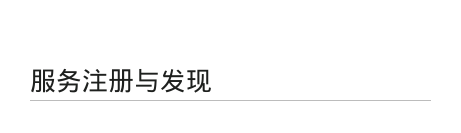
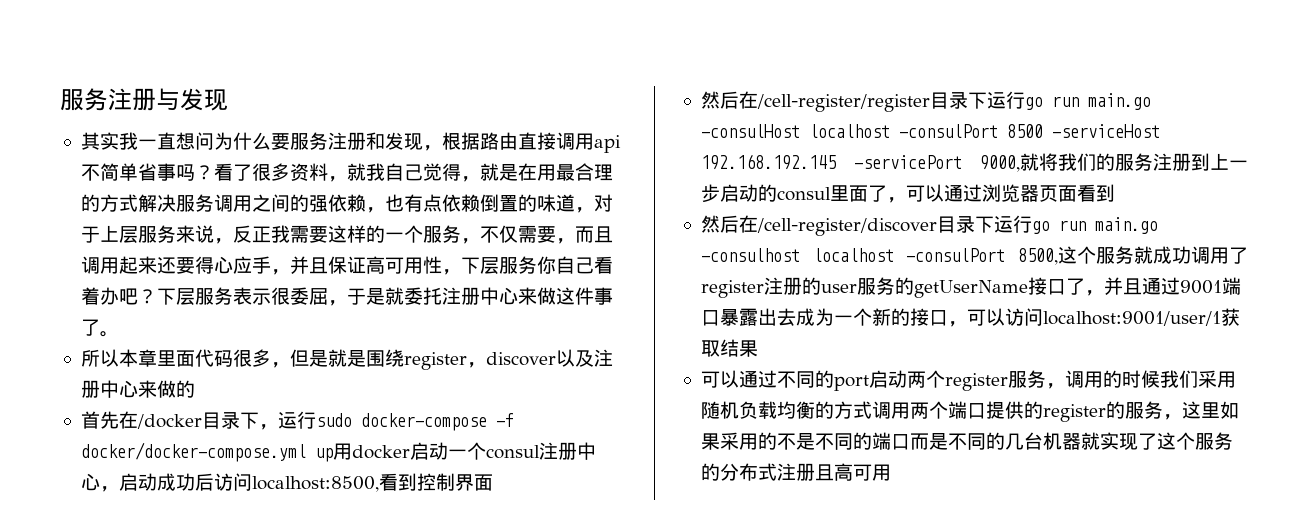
(212, 81) none -> [80,132,621,153] [80,163,613,182] [80,194,613,213] [80,225,613,244] [80,256,613,275] [80,287,613,306] [80,319,119,337] [80,349,613,370] [80,380,195,398] [80,411,514,431] [80,442,596,462] [80,473,493,492] [700,91,1151,112] [700,124,1160,138] [700,153,1248,172] [700,184,1115,203] [700,215,1158,236] [700,246,1248,265] [700,277,1241,298] [700,308,1240,327] [700,339,758,357] [700,370,1236,391] [700,401,1239,422] [700,432,1233,450] [700,463,891,481] // 其实我一直想问为什么要服务注册和发现，根据路由直接调用api不简单省事吗？看了很多资料，就我自己觉得，就是在用最合理的方式解决服务调用之间的强依赖，也有点依赖倒置的味道，对于上层服务来说，反正我需要这样的一个服务，不仅需要，而且调用起来还要得心应手，并且保证高可用性，下层服务你自己看着办吧？下层服务表示很委屈，于是就委托注册中心来做这件事了。 // 所以本章里面代码很多，但是就是围绕register，discover以及注册中心来做的 // 首先在/docker目录下，运行sudo docker-compose -f docker/docker-compose.yml up用docker启动一个consul注册中心，启动成功后访问localhost:8500,看到控制界面 // 然后在/cell-register/register目录下运行go run main.go -consulHost localhost -consulPort 8500 -serviceHost 192.168.192.145 -servicePort 9000,就将我们的服务注册到上一步启动的consul里面了，可以通过浏览器页面看到 // 然后在/cell-register/discover目录下运行go run main.go -consulhost localhost -consulPort 8500,这个服务就成功调用了register注册的user服务的getUserName接口了，并且通过9001端口暴露出去成为一个新的接口，可以访问localhost:9001/user/1获取结果 // 可以通过不同的port启动两个register服务，调用的时候我们采用随机负载均衡的方式调用两个端口提供的register的服务，这里如果采用的不是不同的端口而是不同的几台机器就实现了这个服务的分布式注册且高可用

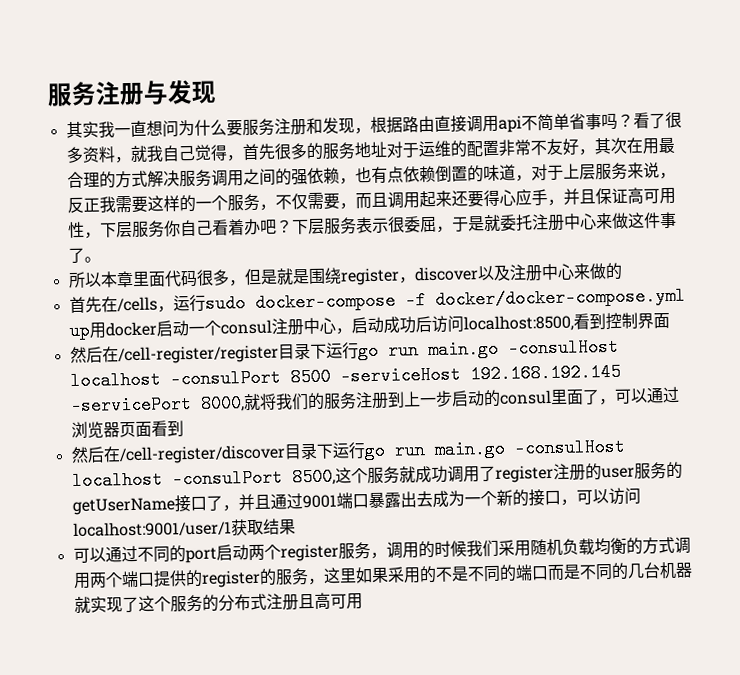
[479,163,518,181] 就是 -> [241,137,627,161] 首先很多的服务地址对于运维的配置非常不友好，其次
[136,412,259,429] /docker目录下 -> [116,296,158,312] /cells
[980,155,1020,172] 9000, -> [199,394,245,413] 8000,
[700,248,800,262] -consulhost -> [513,437,626,458] -consulHost

